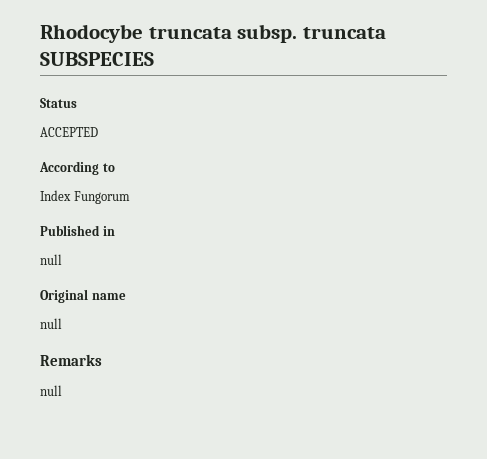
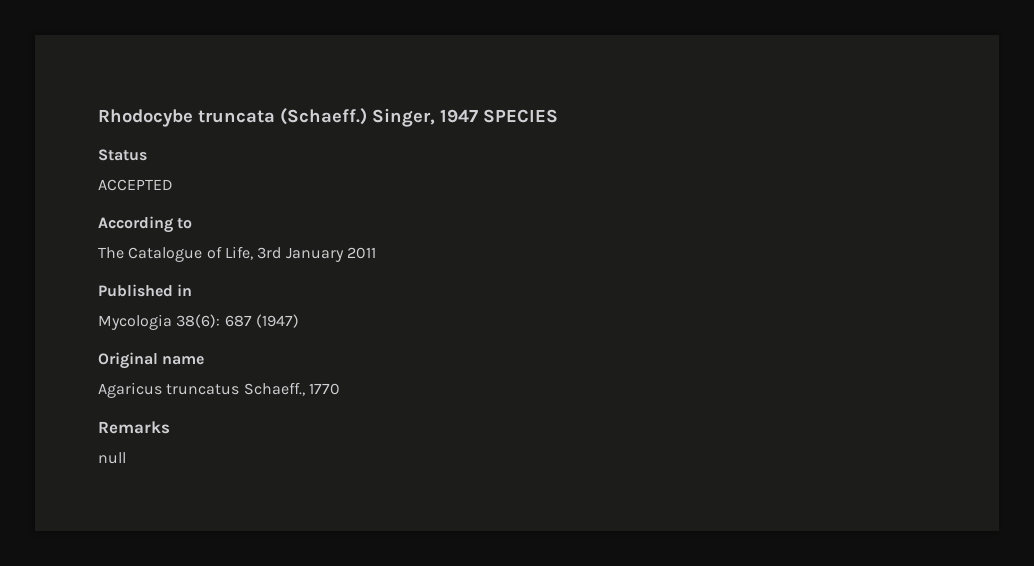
[237,24,386,43] [40,52,154,66] subsp. truncata SUBSPECIES -> [280,108,558,127] (Schaeff.) Singer, 1947 SPECIES
[40,190,130,204] [40,225,115,236] [40,254,62,265] [40,289,126,303] [40,318,62,329] Index Fungorum // Published in // null // Original name // null -> [98,246,376,262] [98,284,193,297] [98,314,299,330] [98,352,205,369] [98,382,340,398] The Catalogue of Life, 3rd January 2011 // Published in // Mycologia 38(6): 687 (1947) // Original name // Agaricus truncatus Schaeff., 1770

